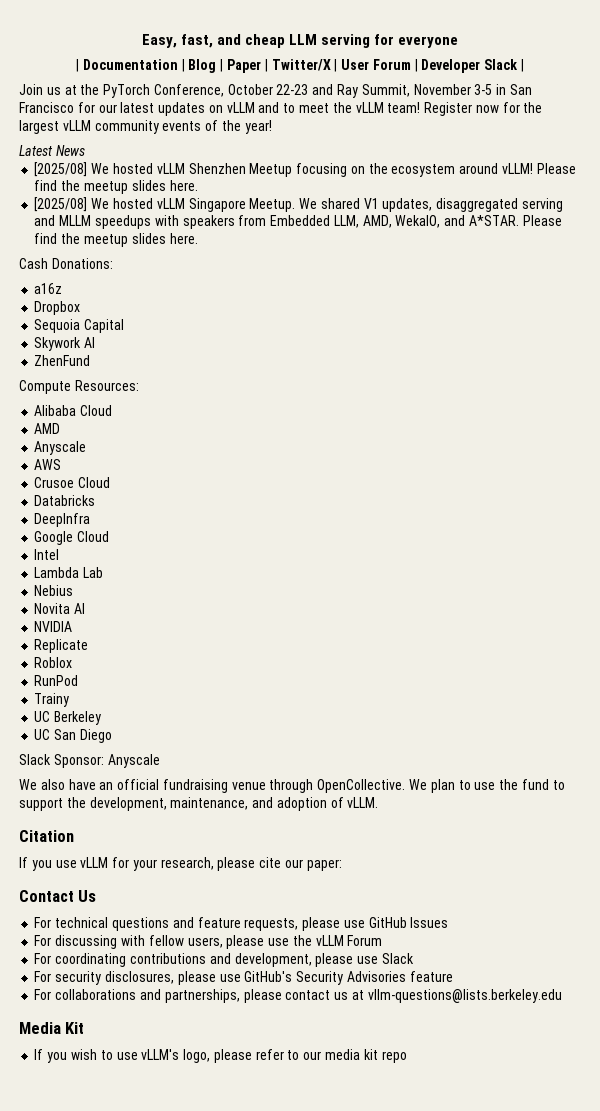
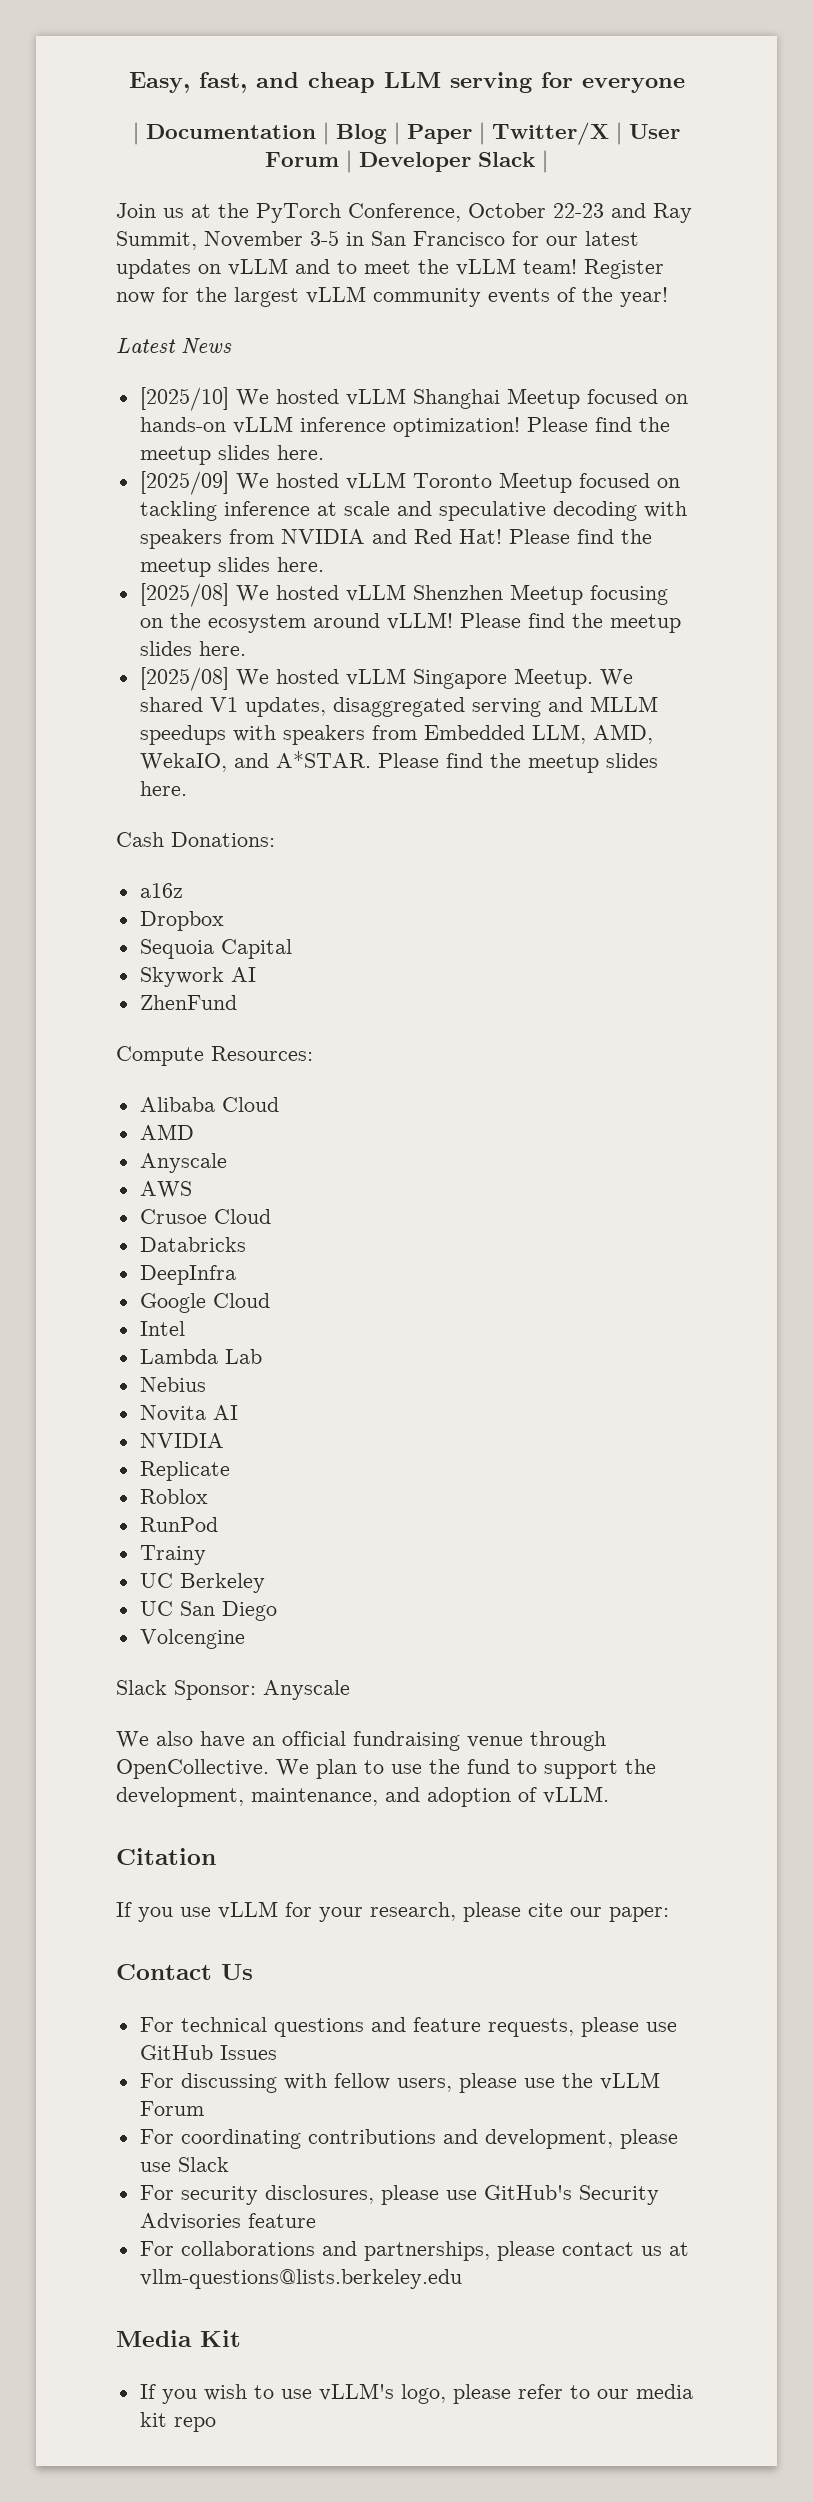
(85, 150) none -> [139,387,688,411] [139,416,670,437] [139,445,324,465] [139,471,680,495] [139,501,687,521] [139,529,652,549] [139,557,324,577] // [2025/10] We hosted vLLM Shanghai Meetup focused on hands-on vLLM inference optimization! Please find the meetup slides here. // [2025/09] We hosted vLLM Toronto Meetup focused on tackling inference at scale and speculative decoding with speakers from NVIDIA and Red Hat! Please find the meetup slides here.
(112, 736) none -> [139,1629,245,1649] // Volcengine

